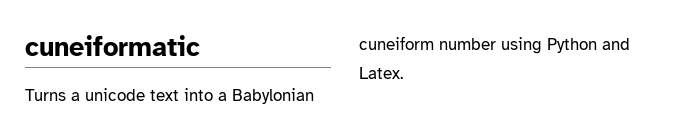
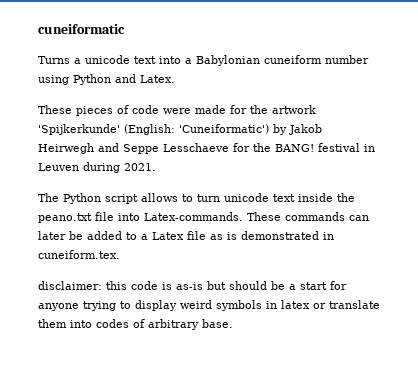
(403, 73) none -> [38,105,316,116] [38,124,322,135] [38,143,375,154] [38,162,156,173] [38,193,355,204] [38,212,369,223] [38,231,334,240] [38,250,120,259] [38,281,347,290] [38,300,380,311] [38,319,233,330] // These pieces of code were made for the artwork 'Spijkerkunde' (English: 'Cuneiformatic') by Jakob Heirwegh and Seppe Lesschaeve for the BANG! festival in Leuven during 2021. // The Python script allows to turn unicode text inside the peano.txt file into Latex-commands. These commands can later be added to a Latex file as is demonstrated in cuneiform.tex. // disclaimer: this code is as-is but should be a start for anyone trying to display weird symbols in latex or translate them into codes of arbitrary base.

